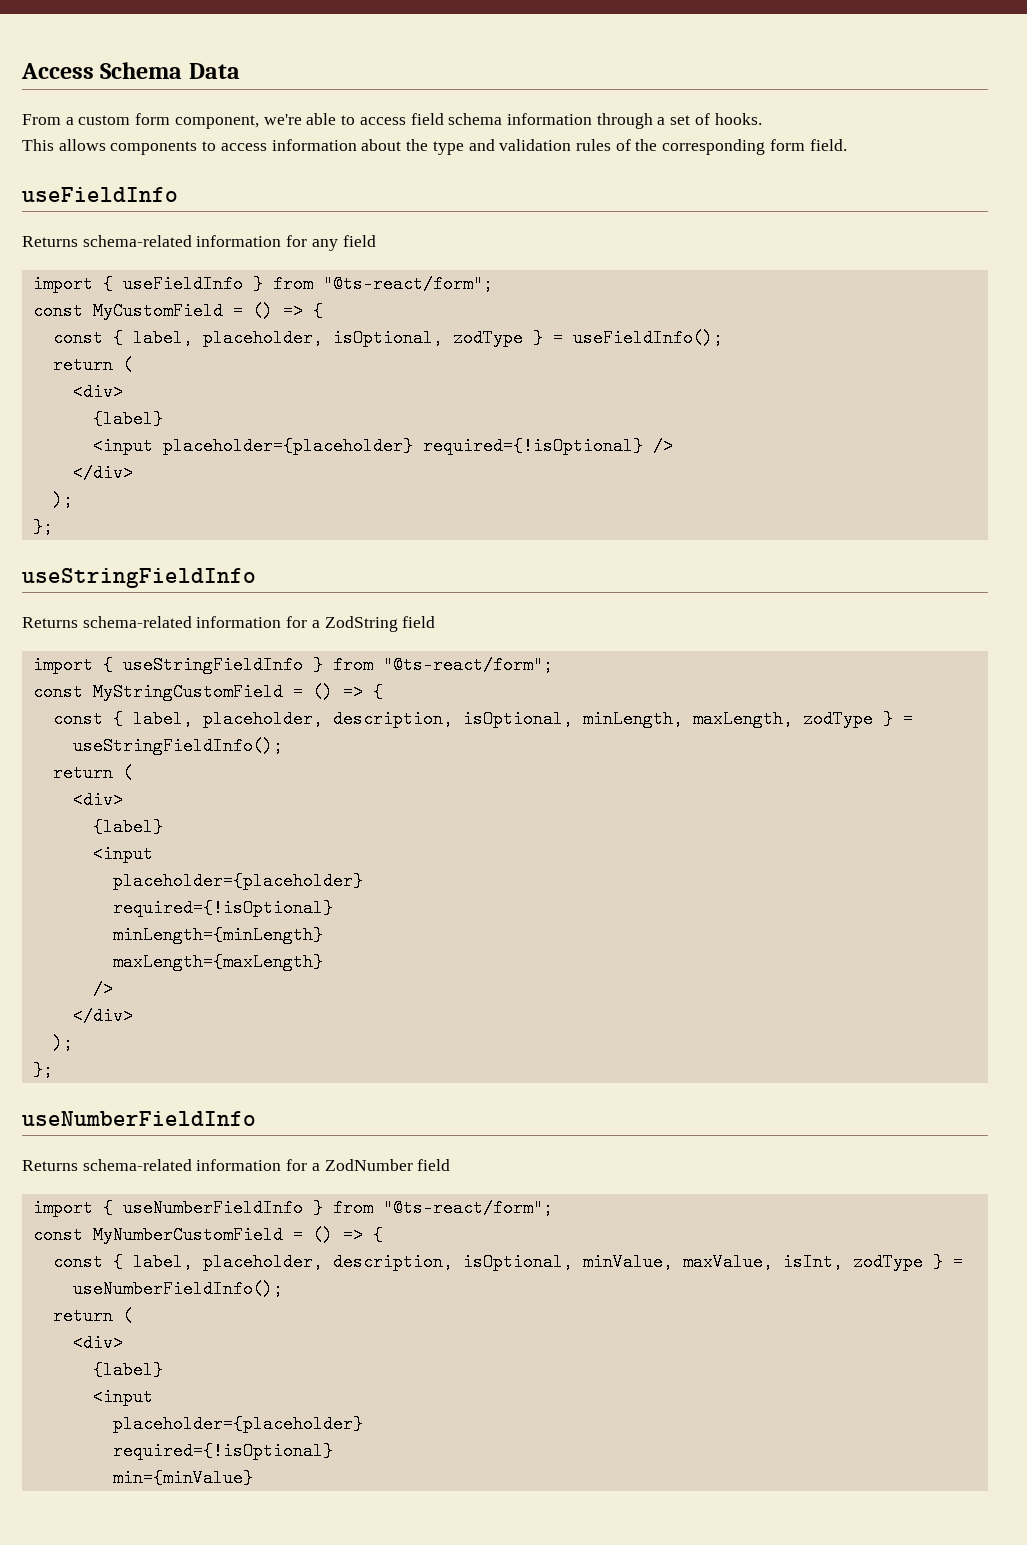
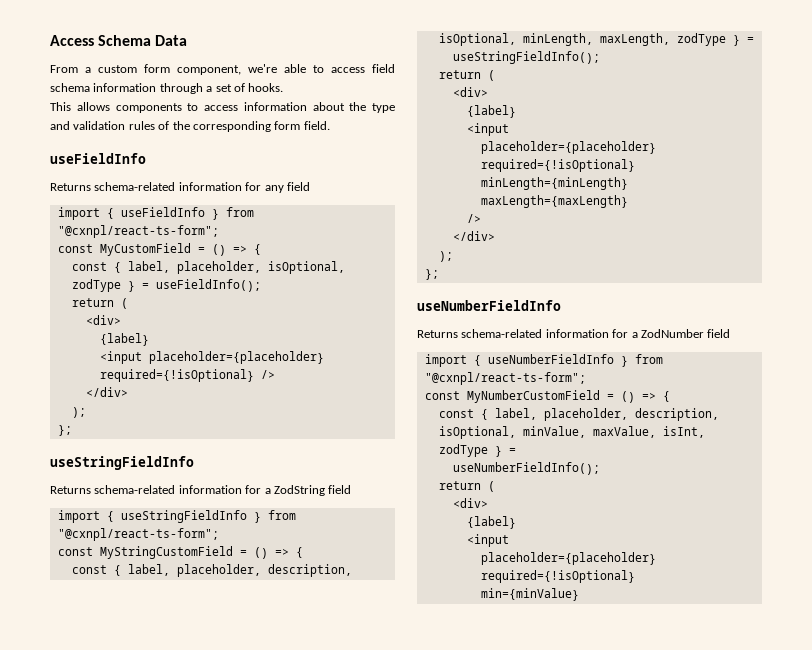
[322,275,493,293] "@ts-react/form"; -> [57,225,219,238] "@cxnpl/react-ts-form";
[382,656,553,674] "@ts-react/form"; -> [57,528,219,541] "@cxnpl/react-ts-form";
[382,1199,553,1217] "@ts-react/form"; -> [424,372,586,385] "@cxnpl/react-ts-form";

